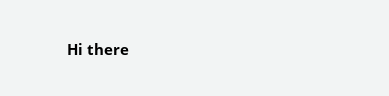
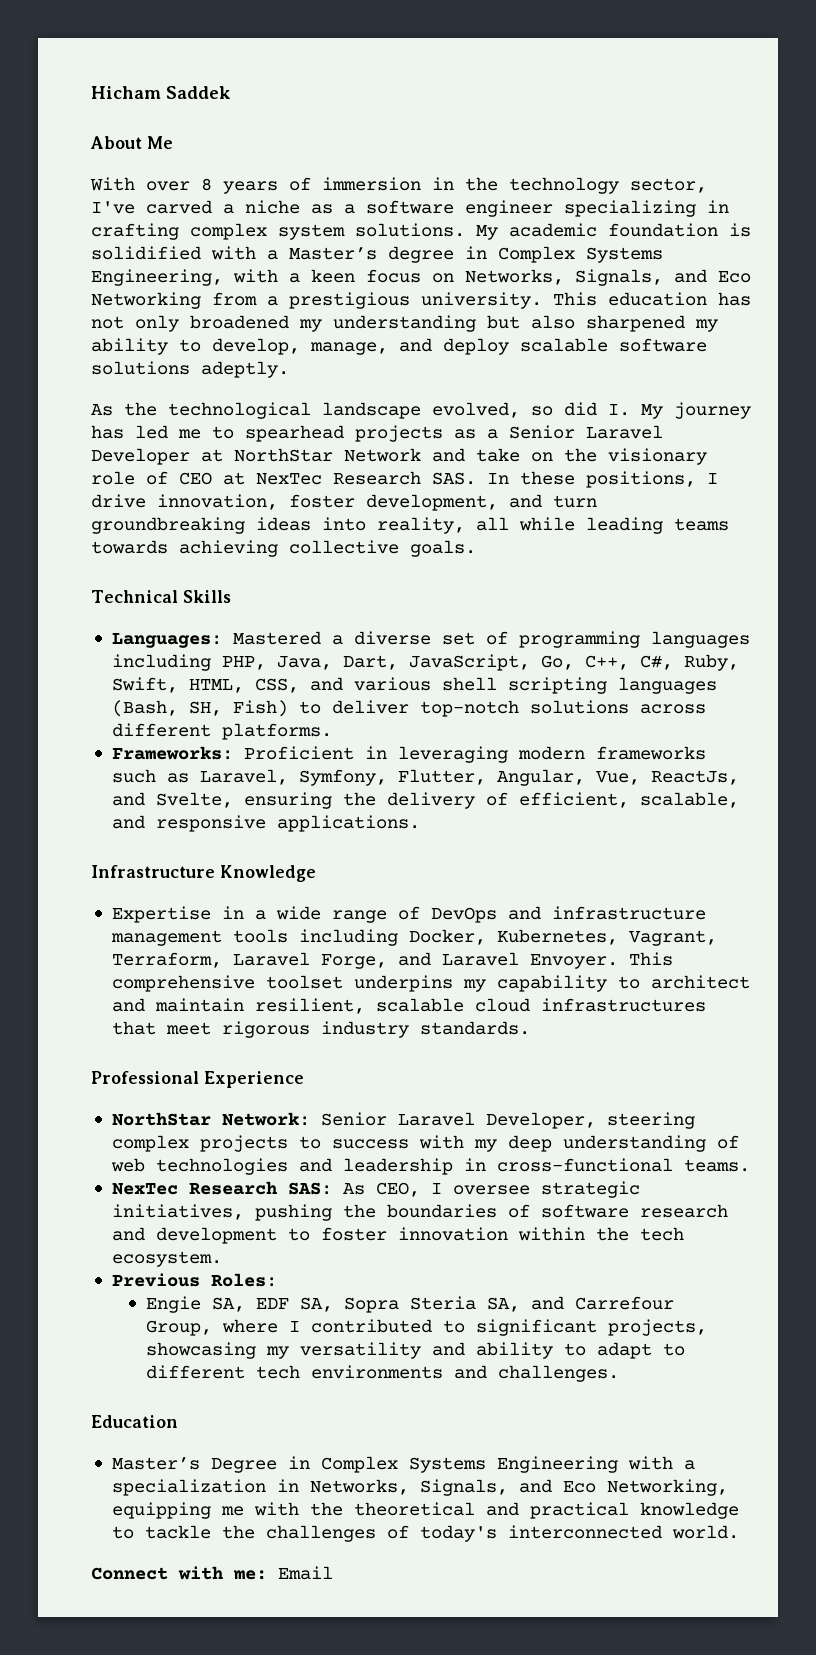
[67,43,129,55] Hi there -> [91,86,231,99] [90,136,173,149] [90,177,707,194] [91,200,729,217] [91,223,751,240] [91,246,663,263] [91,269,751,286] [91,292,751,309] [91,315,718,332] [91,338,707,355] [91,361,289,378] [91,402,751,419] [91,425,663,442] [91,448,707,465] [91,471,718,488] [91,494,597,511] [91,517,729,534] [91,540,476,557] [91,590,231,603] [111,631,750,648] [111,654,739,671] [111,677,717,694] [111,700,706,717] [111,723,332,740] [111,746,706,763] [111,769,739,786] [111,792,739,809] [111,815,420,832] [91,865,316,882] [111,906,706,923] [110,929,717,946] [111,952,673,969] [111,975,750,992] [111,998,706,1014] [111,1021,530,1038] [91,1071,304,1088] [111,1112,695,1129] [111,1135,739,1152] [110,1158,750,1175] [111,1181,640,1198] [111,1204,728,1221] [111,1227,684,1244] [111,1251,222,1267] [111,1273,277,1287] [146,1296,675,1313] [146,1319,708,1336] [146,1342,686,1359] [146,1365,620,1382] [91,1415,178,1428] [111,1456,695,1473] [111,1479,728,1496] [111,1502,739,1519] [111,1525,739,1542] [91,1566,333,1580] Hicham Saddek // About Me // With over 8 years of immersion in the technology sector, I've carved a niche as a software engineer specializing in crafting complex system solutions. My academic foundation is solidified with a Master’s degree in Complex Systems Engineering, with a keen focus on Networks, Signals, and Eco Networking from a prestigious university. This education has not only broadened my understanding but also sharpened my ability to develop, manage, and deploy scalable software solutions adeptly. // As the technological landscape evolved, so did I. My journey has led me to spearhead projects as a Senior Laravel Developer at NorthStar Network and take on the visionary role of CEO at NexTec Research SAS. In these positions, I drive innovation, foster development, and turn groundbreaking ideas into reality, all while leading teams towards achieving collective goals. // Technical Skills // Languages: Mastered a diverse set of programming languages including PHP, Java, Dart, JavaScript, Go, C++, C#, Ruby, Swift, HTML, CSS, and various shell scripting languages (Bash, SH, Fish) to deliver top-notch solutions across different platforms. // Frameworks: Proficient in leveraging modern frameworks such as Laravel, Symfony, Flutter, Angular, Vue, ReactJs, and Svelte, ensuring the delivery of efficient, scalable, and responsive applications. // Infrastructure Knowledge // Expertise in a wide range of DevOps and infrastructure management tools including Docker, Kubernetes, Vagrant, Terraform, Laravel Forge, and Laravel Envoyer. This comprehensive toolset underpins my capability to architect and maintain resilient, scalable cloud infrastructures that meet rigorous industry standards. // Professional Experience // NorthStar Network: Senior Laravel Developer, steering complex projects to success with my deep understanding of web technologies and leadership in cross-functional teams. // NexTec Research SAS: As CEO, I oversee strategic initiatives, pushing the boundaries of software research and development to foster innovation within the tech ecosystem. // Previous Roles: // Engie SA, EDF SA, Sopra Steria SA, and Carrefour Group, where I contributed to significant projects, showcasing my versatility and ability to adapt to different tech environments and challenges. // Education // Master’s Degree in Complex Systems Engineering with a specialization in Networks, Signals, and Eco Networking, equipping me with the theoretical and practical knowledge to tackle the challenges of today's interconnected world. // Connect with me: Email

